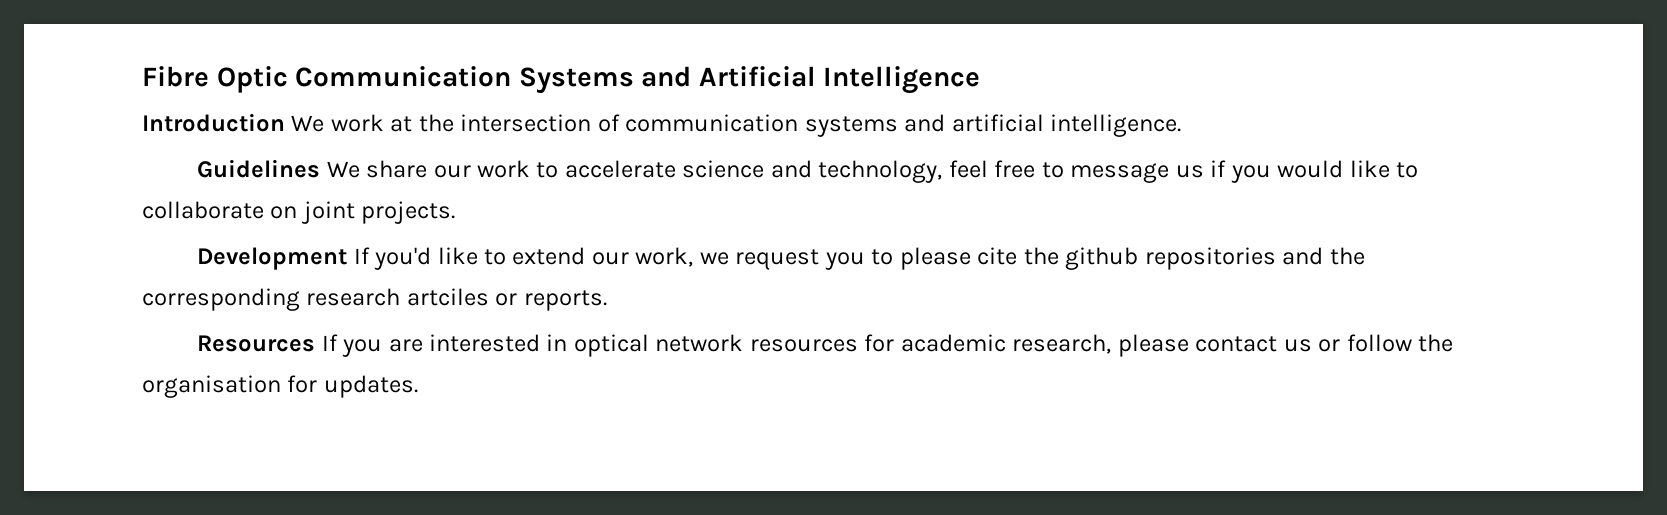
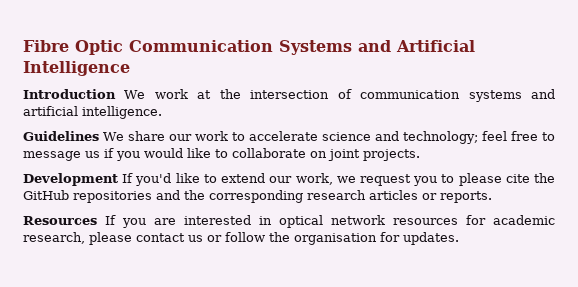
[818,160,943,183] technology, -> [402,131,478,144] technology;
[1065,247,1139,270] github -> [23,190,69,200] GitHub
[406,288,489,306] artciles -> [369,190,418,200] articles

